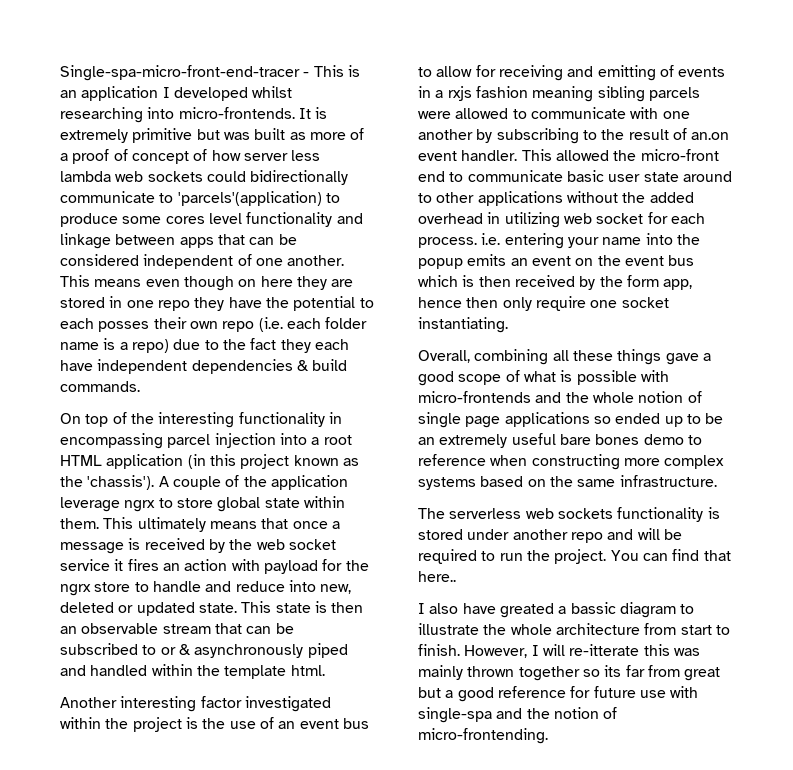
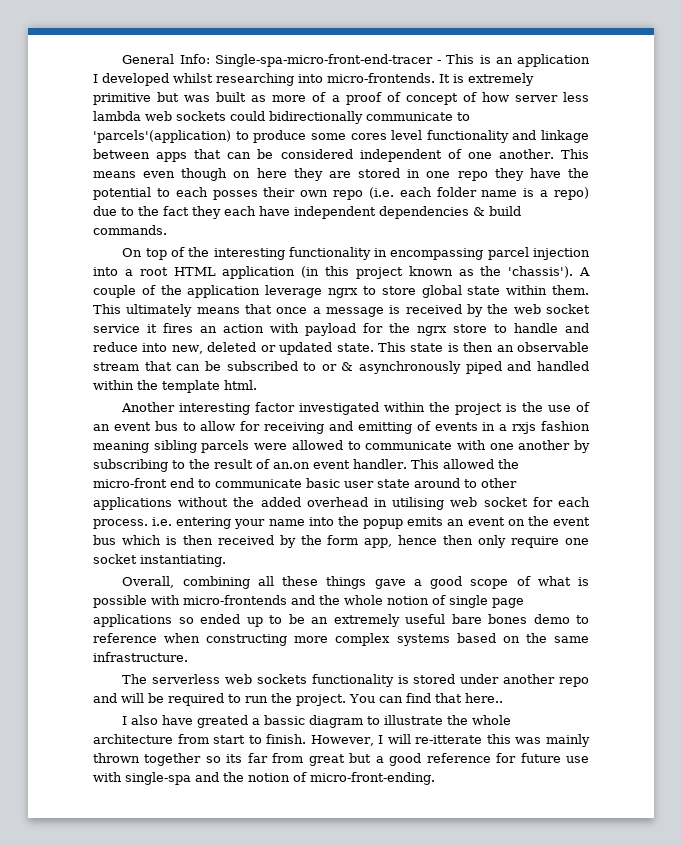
(60, 73) none -> [122,54,210,64] General Info:
[504,212,560,228] utilizing -> [392,497,445,510] utilising
[418,728,548,744] micro-frontending. -> [310,772,435,785] micro-front-ending.

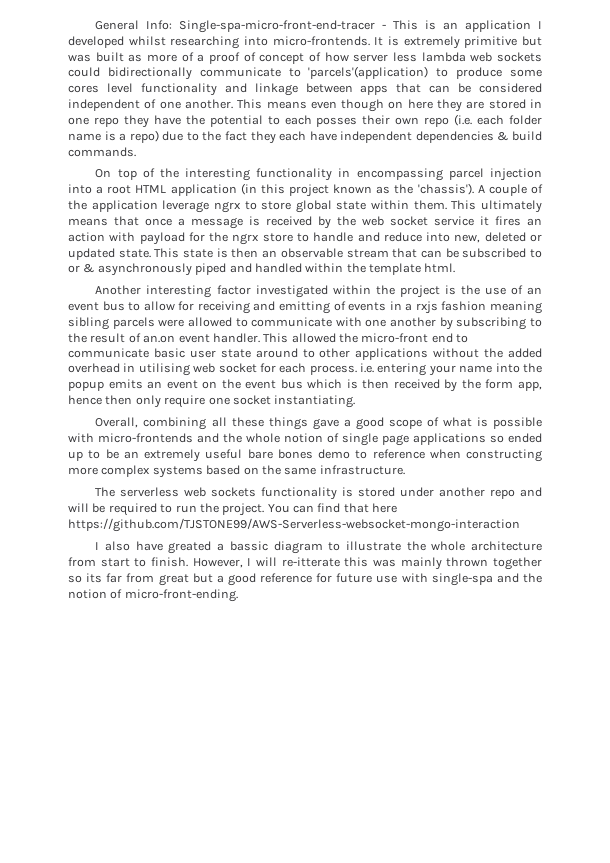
[464,693,503,703] here.. -> [372,503,398,513] [68,518,520,532] here https://github.com/TJSTONE99/AWS-Serverless-websocket-mongo-interaction

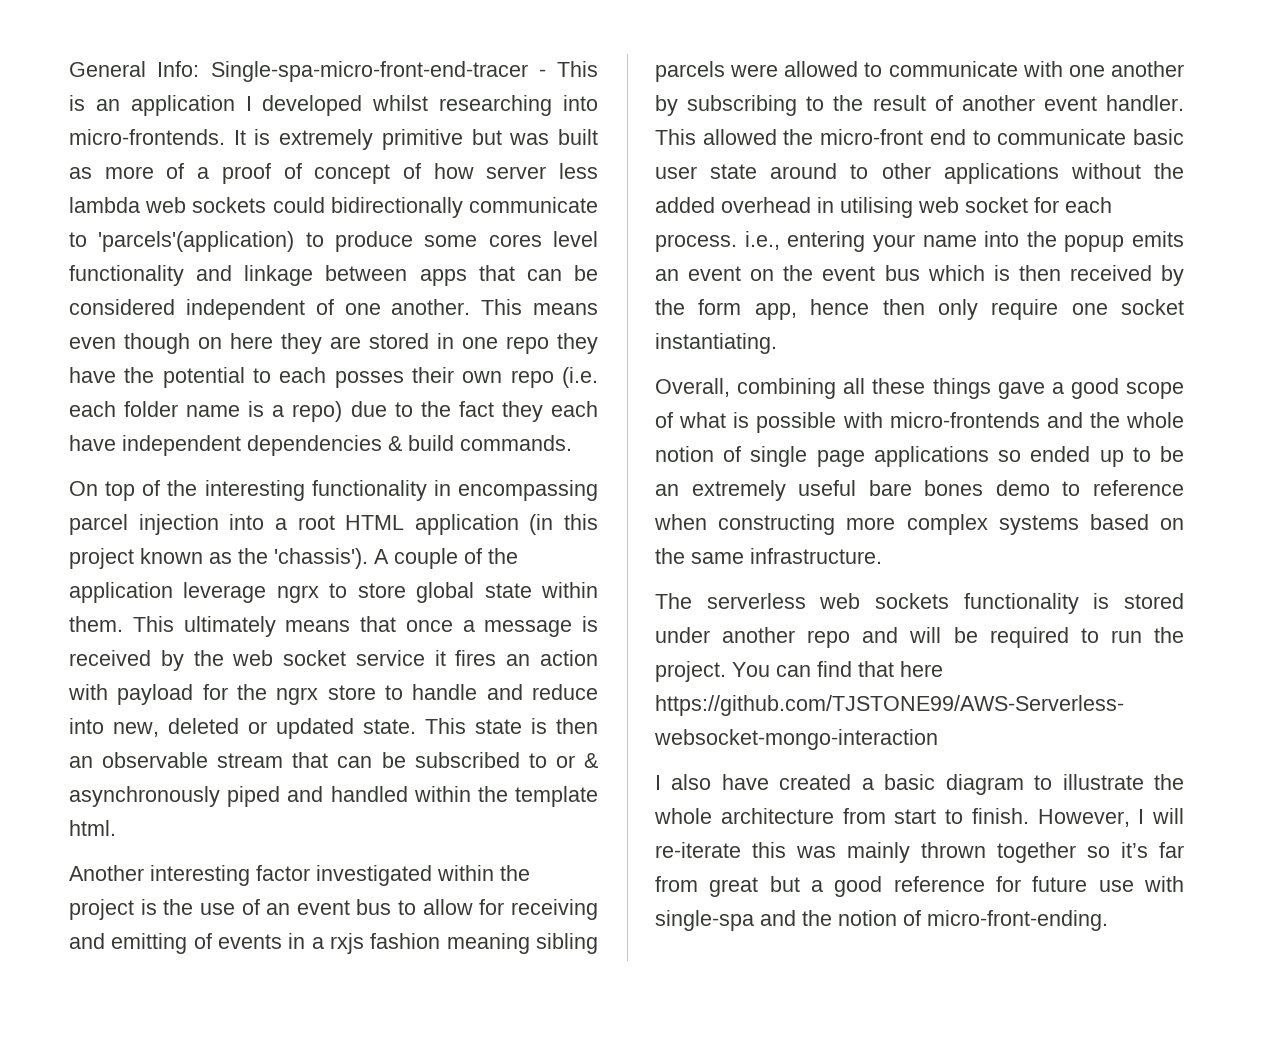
[143,335,176,343] an.on -> [961,95,1035,111] another
[360,363,375,373] i.e. -> [744,231,780,250] i.e.,
[168,541,268,554] greated a bassic -> [779,774,936,790] created a basic
[281,557,340,567] re-itterate -> [655,842,741,858] re-iterate
[86,573,103,583] its -> [1121,842,1148,858] it’s

